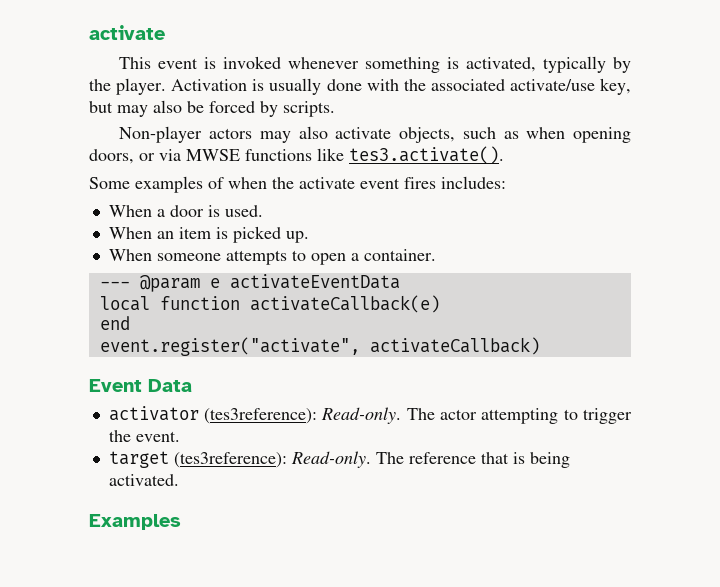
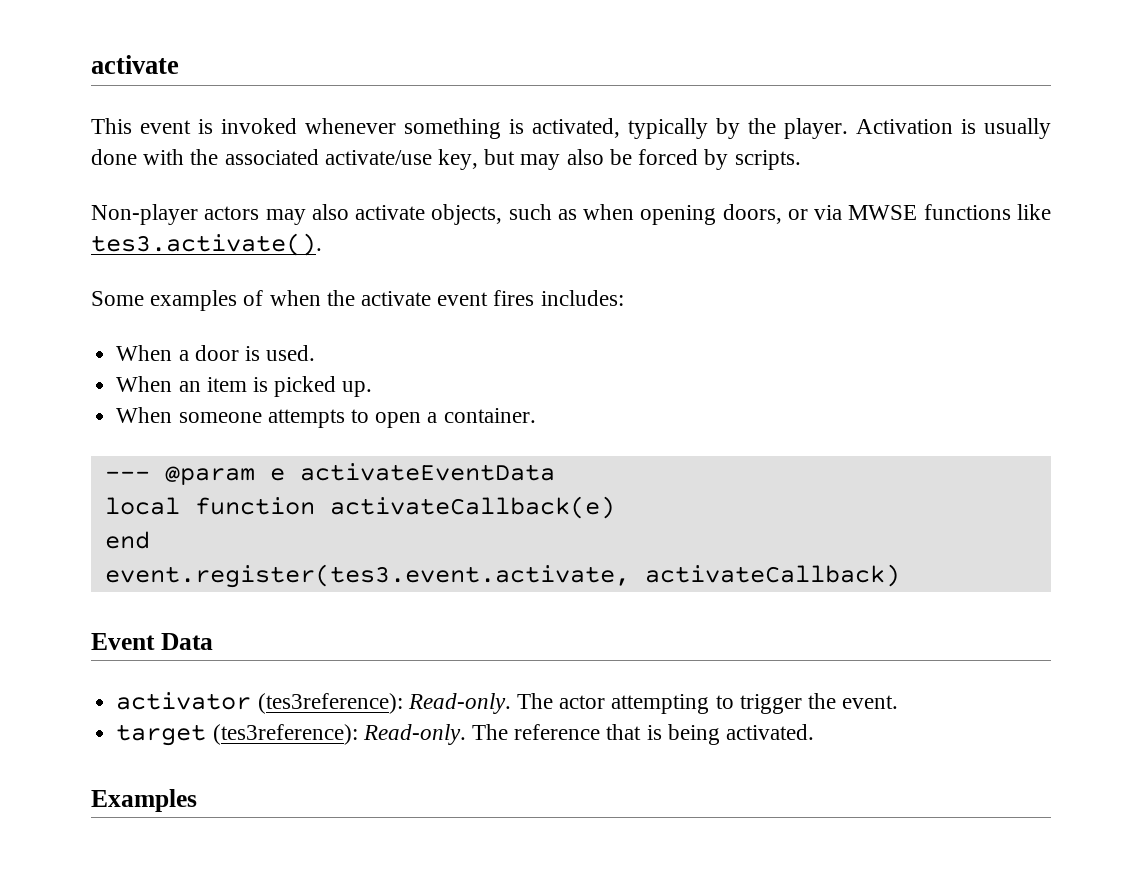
[99,337,360,356] event.register("activate", -> [104,564,630,588] event.register(tes3.event.activate,

